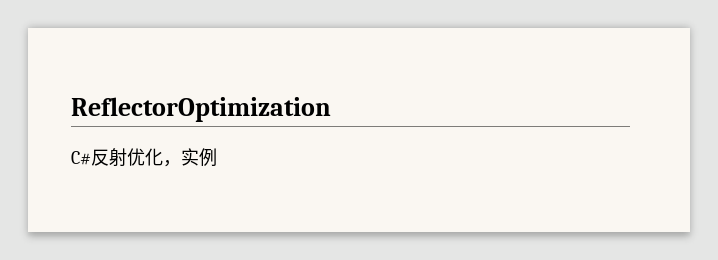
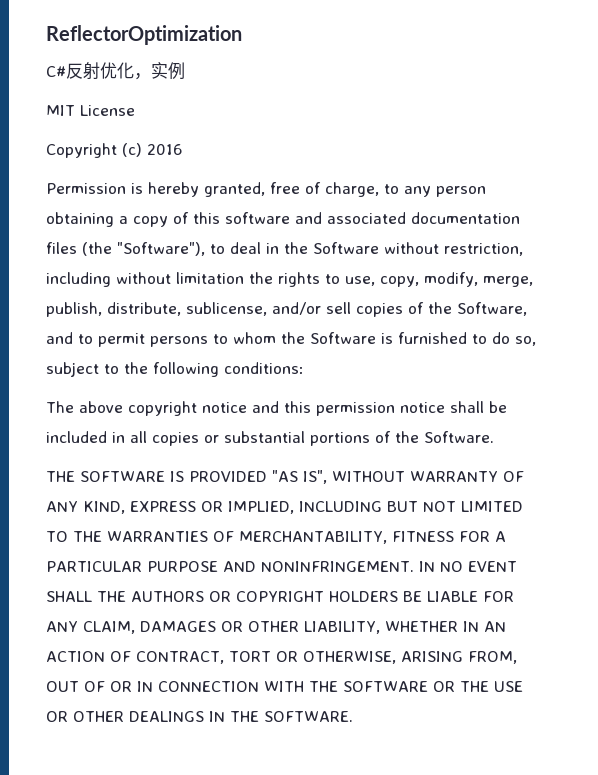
(217, 157) none -> [46,105,135,116] [46,143,182,158] [46,182,486,197] [46,212,520,227] [46,242,523,256] [46,272,533,287] [46,302,527,317] [46,332,536,347] [46,362,304,377] [46,401,507,416] [46,431,494,446] [46,470,524,484] [46,501,523,514] [46,531,506,544] [46,561,517,572] [46,591,514,602] [46,621,506,634] [46,651,517,664] [46,681,523,692] [46,711,353,722] // MIT License // Copyright (c) 2016 // Permission is hereby granted, free of charge, to any person obtaining a copy of this software and associated documentation files (the "Software"), to deal in the Software without restriction, including without limitation the rights to use, copy, modify, merge, publish, distribute, sublicense, and/or sell copies of the Software, and to permit persons to whom the Software is furnished to do so, subject to the following conditions: // The above copyright notice and this permission notice shall be included in all copies or substantial portions of the Software. // THE SOFTWARE IS PROVIDED "AS IS", WITHOUT WARRANTY OF ANY KIND, EXPRESS OR IMPLIED, INCLUDING BUT NOT LIMITED TO THE WARRANTIES OF MERCHANTABILITY, FITNESS FOR A PARTICULAR PURPOSE AND NONINFRINGEMENT. IN NO EVENT SHALL THE AUTHORS OR COPYRIGHT HOLDERS BE LIABLE FOR ANY CLAIM, DAMAGES OR OTHER LIABILITY, WHETHER IN AN ACTION OF CONTRACT, TORT OR OTHERWISE, ARISING FROM, OUT OF OR IN CONNECTION WITH THE SOFTWARE OR THE USE OR OTHER DEALINGS IN THE SOFTWARE.

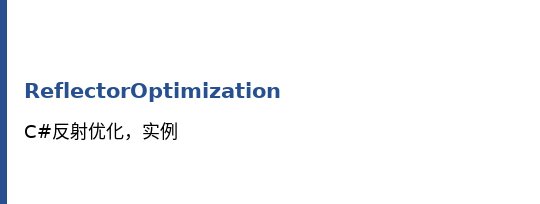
[46,105,135,116] [46,143,182,158] [46,182,486,197] [46,212,520,227] [46,242,523,256] [46,272,533,287] [46,302,527,317] [46,332,536,347] [46,362,304,377] [46,401,507,416] [46,431,494,446] [46,470,524,484] [46,501,523,514] [46,531,506,544] [46,561,517,572] [46,591,514,602] [46,621,506,634] [46,651,517,664] [46,681,523,692] [46,711,353,722] // MIT License // Copyright (c) 2016 // Permission is hereby granted, free of charge, to any person obtaining a copy of this software and associated documentation files (the "Software"), to deal in the Software without restriction, including without limitation the rights to use, copy, modify, merge, publish, distribute, sublicense, and/or sell copies of the Software, and to permit persons to whom the Software is furnished to do so, subject to the following conditions: // The above copyright notice and this permission notice shall be included in all copies or substantial portions of the Software. // THE SOFTWARE IS PROVIDED "AS IS", WITHOUT WARRANTY OF ANY KIND, EXPRESS OR IMPLIED, INCLUDING BUT NOT LIMITED TO THE WARRANTIES OF MERCHANTABILITY, FITNESS FOR A PARTICULAR PURPOSE AND NONINFRINGEMENT. IN NO EVENT SHALL THE AUTHORS OR COPYRIGHT HOLDERS BE LIABLE FOR ANY CLAIM, DAMAGES OR OTHER LIABILITY, WHETHER IN AN ACTION OF CONTRACT, TORT OR OTHERWISE, ARISING FROM, OUT OF OR IN CONNECTION WITH THE SOFTWARE OR THE USE OR OTHER DEALINGS IN THE SOFTWARE. -> (178, 131) none

